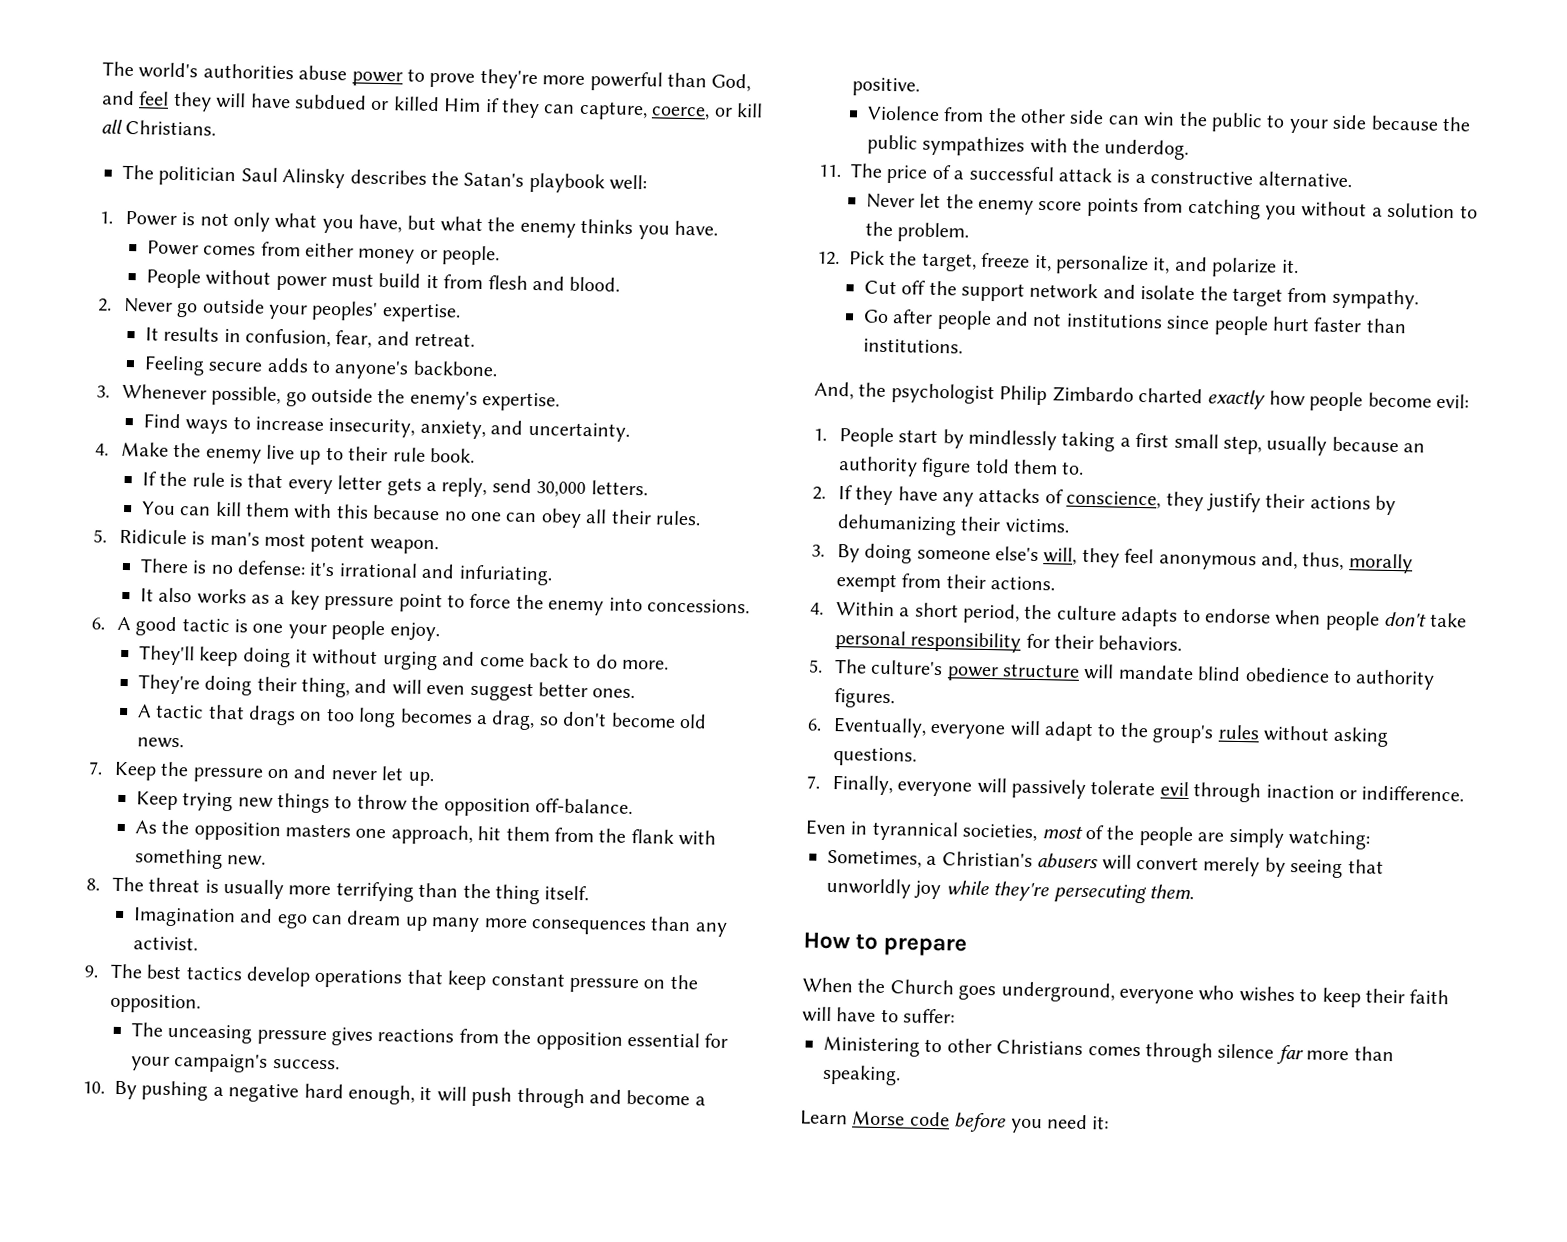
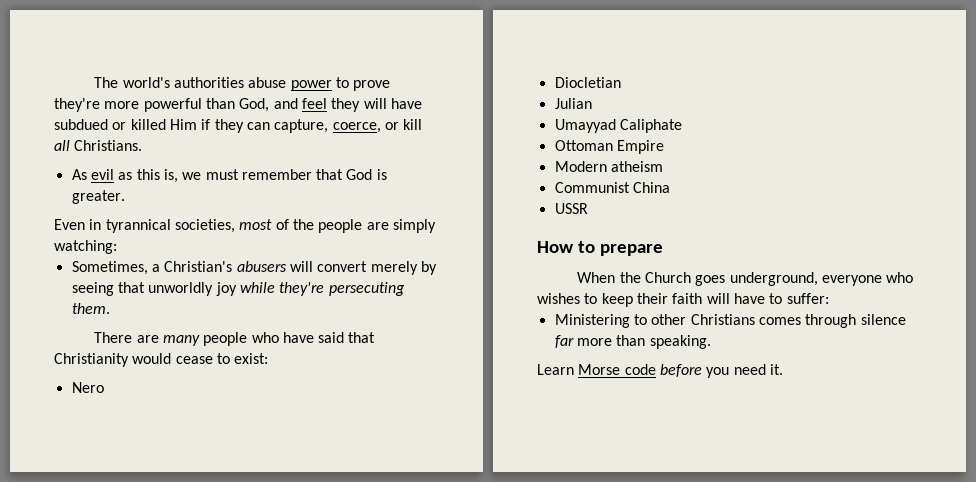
[122,164,648,194] [99,210,719,240] [146,240,501,266] [145,268,621,292] [97,297,461,323] [144,326,476,348] [143,355,498,380] [96,383,561,412] [142,413,630,442] [95,441,476,465] [141,471,648,498] [140,501,702,528] [93,528,439,555] [139,558,553,586] [139,587,751,616] [91,616,440,642] [138,645,670,671] [137,674,636,702] [136,704,708,731] [136,737,184,749] [88,761,434,787] [135,791,634,818] [134,819,717,846] [134,848,267,869] [86,876,590,905] [132,907,728,937] [132,936,198,951] [84,963,698,994] [109,993,201,1014] [130,1022,729,1051] [130,1053,340,1073] [82,1080,706,1109] [852,77,920,97] [866,105,1472,134] [866,134,1190,160] [818,163,1352,188] [865,193,1478,221] [864,221,970,243] [817,250,1299,278] [863,280,1419,310] [862,309,1407,336] [862,338,963,354] [814,381,1469,412] [813,427,1426,456] [837,456,1085,478] [812,485,1397,516] [836,514,1070,536] [811,543,1413,574] [835,573,1056,593] [810,601,1467,631] [834,630,1183,653] [808,659,1436,690] [833,688,895,709] [807,716,1390,747] [832,746,917,767] [806,774,1465,803] The politician Saul Alinsky describes the Satan's playbook well: // 1. Power is not only what you have, but what the enemy thinks you have. // Power comes from either money or people. // People without power must build it from flesh and blood. // 2. Never go outside your peoples' expertise. // It results in confusion, fear, and retreat. // Feeling secure adds to anyone's backbone. // 3. Whenever possible, go outside the enemy's expertise. // Find ways to increase insecurity, anxiety, and uncertainty. // 4. Make the enemy live up to their rule book. // If the rule is that every letter gets a reply, send 30,000 letters. // You can kill them with this because no one can obey all their rules. // 5. Ridicule is man's most potent weapon. // There is no defense: it's irrational and infuriating. // It also works as a key pressure point to force the enemy into concessions. // 6. A good tactic is one your people enjoy. // They'll keep doing it without urging and come back to do more. // They're doing their thing, and will even suggest better ones. // A tactic that drags on too long becomes a drag, so don't become old news. // 7. Keep the pressure on and never let up. // Keep trying new things to throw the opposition off-balance. // As the opposition masters one approach, hit them from the flank with something new. // 8. The threat is usually more terrifying than the thing itself. // Imagination and ego can dream up many more consequences than any activist. // 9. The best tactics develop operations that keep constant pressure on the opposition. // The unceasing pressure gives reactions from the opposition essential for your campaign's success. // 10. By pushing a negative hard enough, it will push through and become a positive. // Violence from the other side can win the public to your side because the public sympathizes with the underdog. // 11. The price of a successful attack is a constructive alternative. // Never let the enemy score points from catching you without a solution to the problem. // 12. Pick the target, freeze it, personalize it, and polarize it. // Cut off the support network and isolate the target from sympathy. // Go after people and not institutions since people hurt faster than institutions. // And, the psychologist Philip Zimbardo charted exactly how people become evil: // 1. People start by mindlessly taking a first small step, usually because an authority figure told them to. // 2. If they have any attacks of conscience, they justify their actions by dehumanizing their victims. // 3. By doing someone else's will, they feel anonymous and, thus, morally exempt from their actions. // 4. Within a short period, the culture adapts to endorse when people don't take personal responsibility for their behaviors. // 5. The culture's power structure will mandate blind obedience to authority figures. // 6. Eventually, everyone will adapt to the group's rules without asking questions. // 7. Finally, everyone will passively tolerate evil through inaction or indifference. -> [71,169,387,183] [71,190,125,204] As evil as this is, we must remember that God is greater.
(1194, 892) none -> [94,332,376,346] [54,353,269,367] [71,382,104,393] [554,77,621,88] [554,98,592,109] [554,119,682,133] [554,140,664,154] [554,161,663,172] [554,182,670,193] [554,203,588,214] // There are many people who have said that Christianity would cease to exist: // Nero // Diocletian // Julian // Umayyad Caliphate // Ottoman Empire // Modern atheism // Communist China // USSR
[1092,1116,1110,1130] it: -> [769,364,783,375] it.

